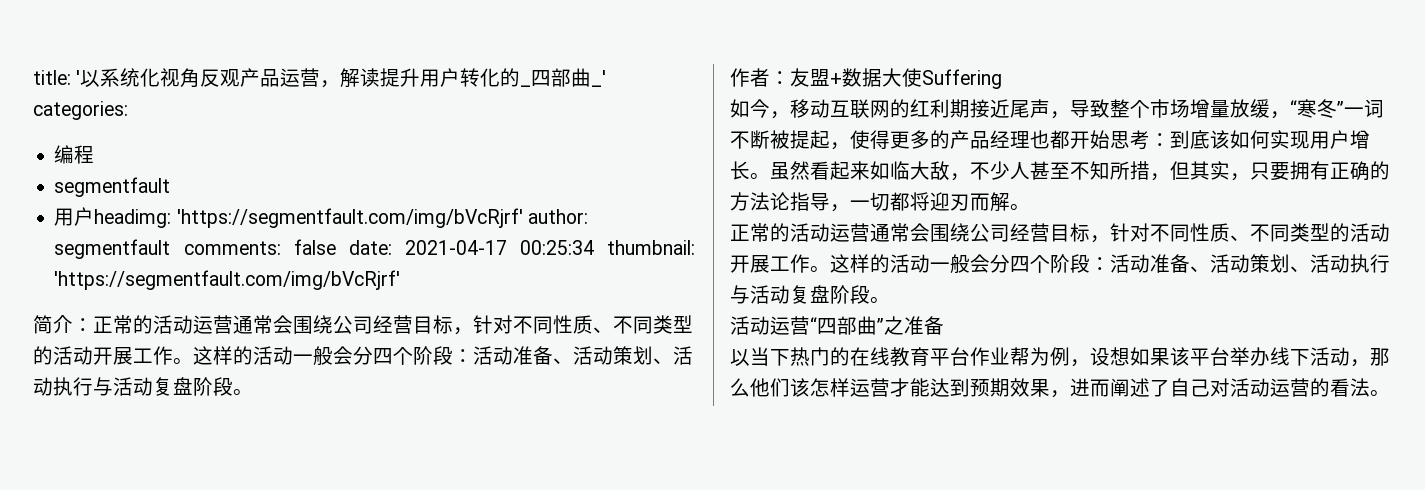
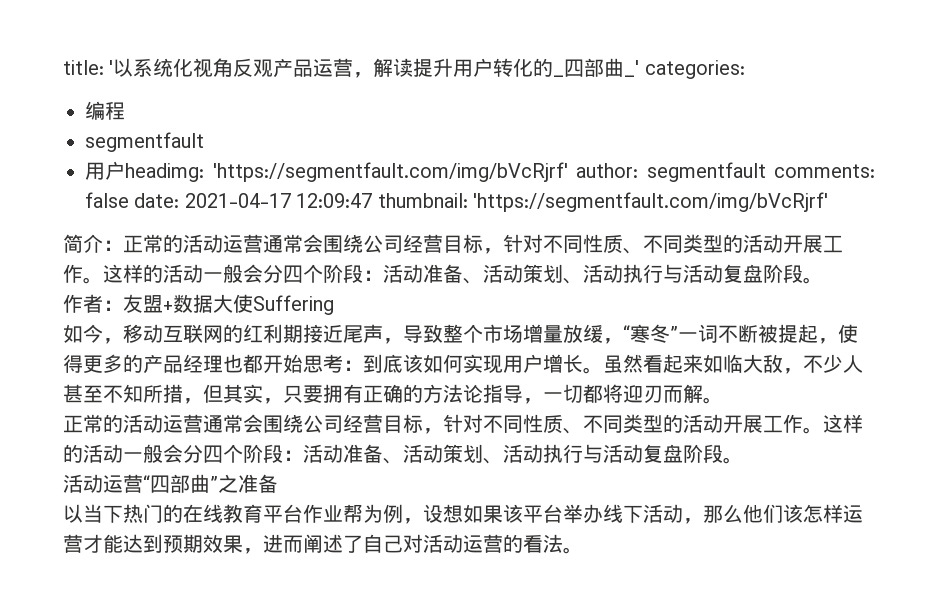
[519,240,594,255] 00:25:34 -> [296,193,373,208] 12:09:47

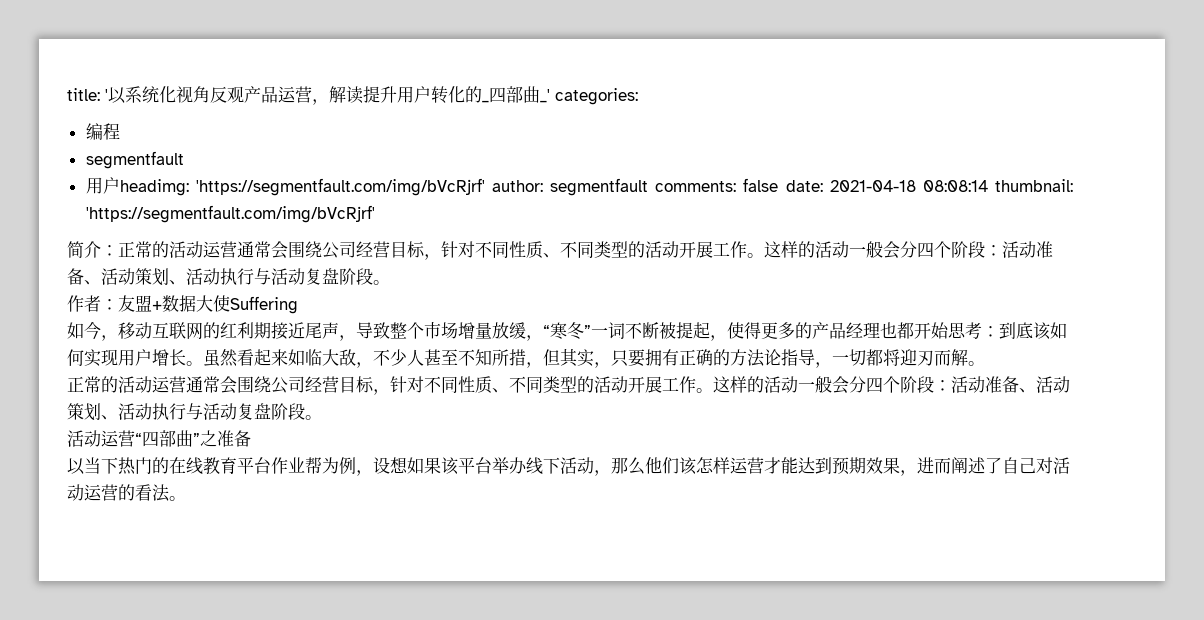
[184,193,373,208] 2021-04-17 12:09:47 -> [829,180,988,192] 2021-04-18 08:08:14

